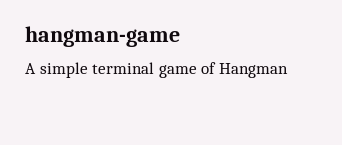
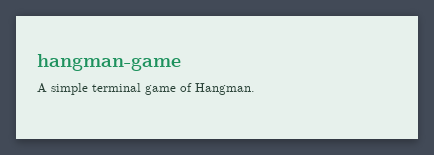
[218,63,288,78] Hangman -> [195,83,255,95] Hangman.

